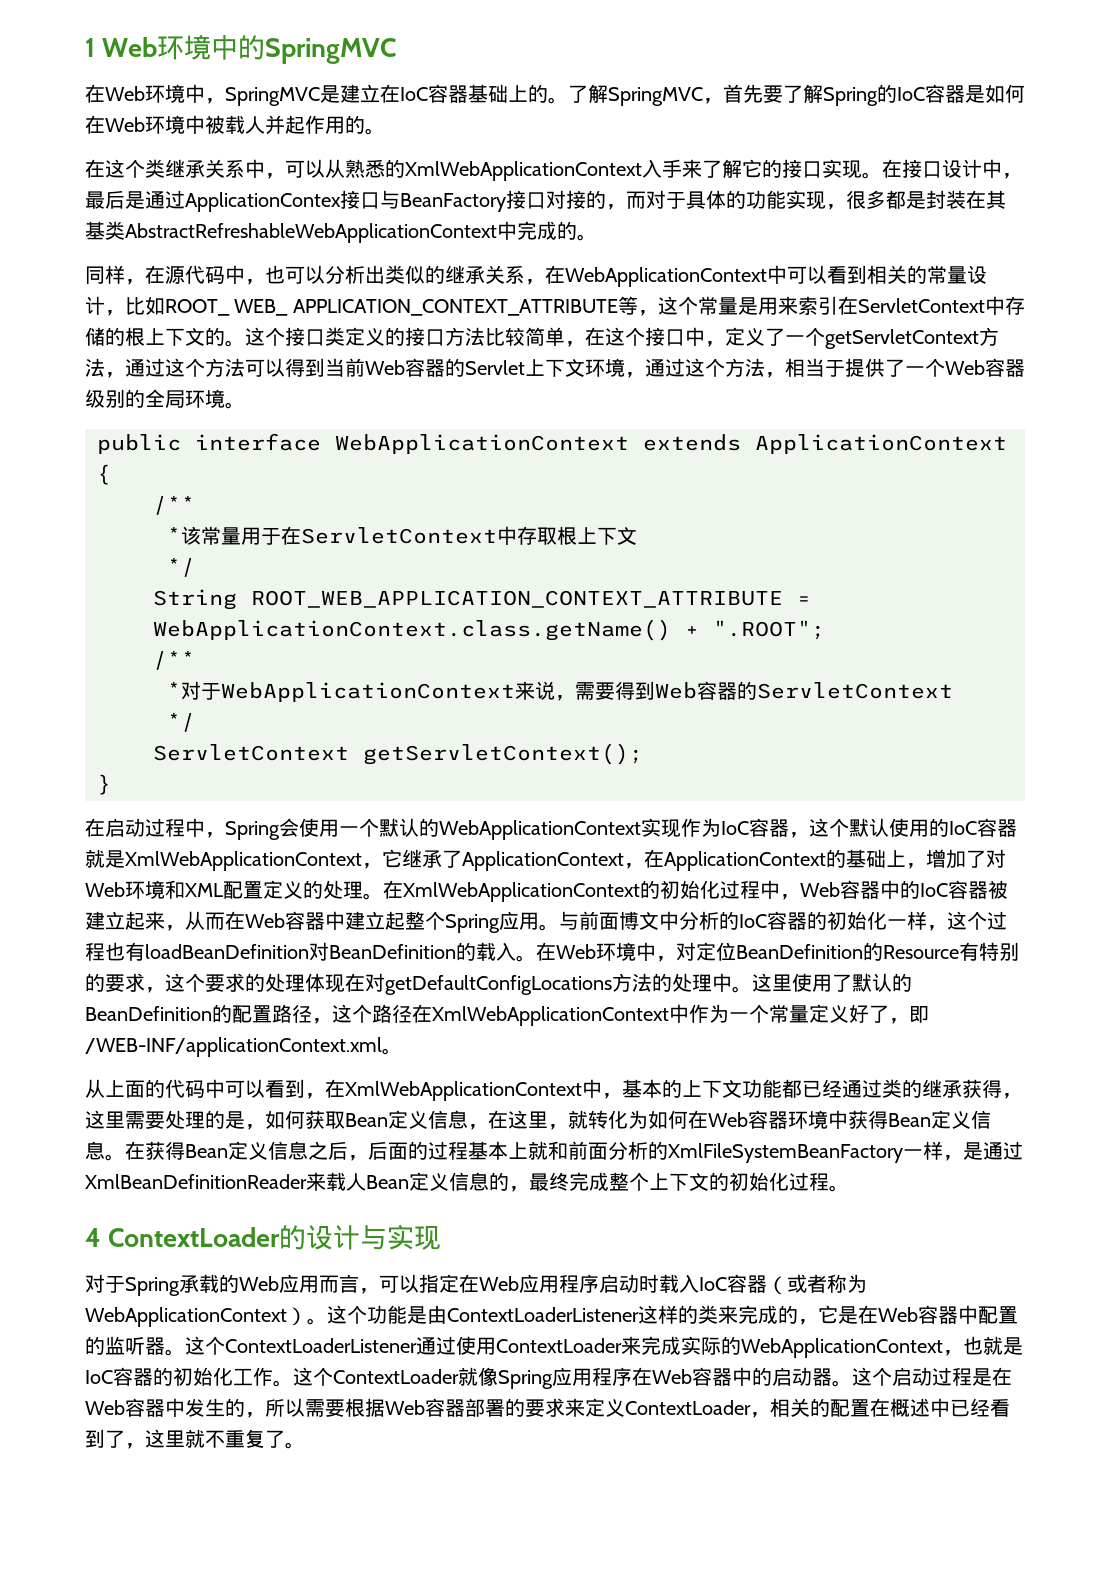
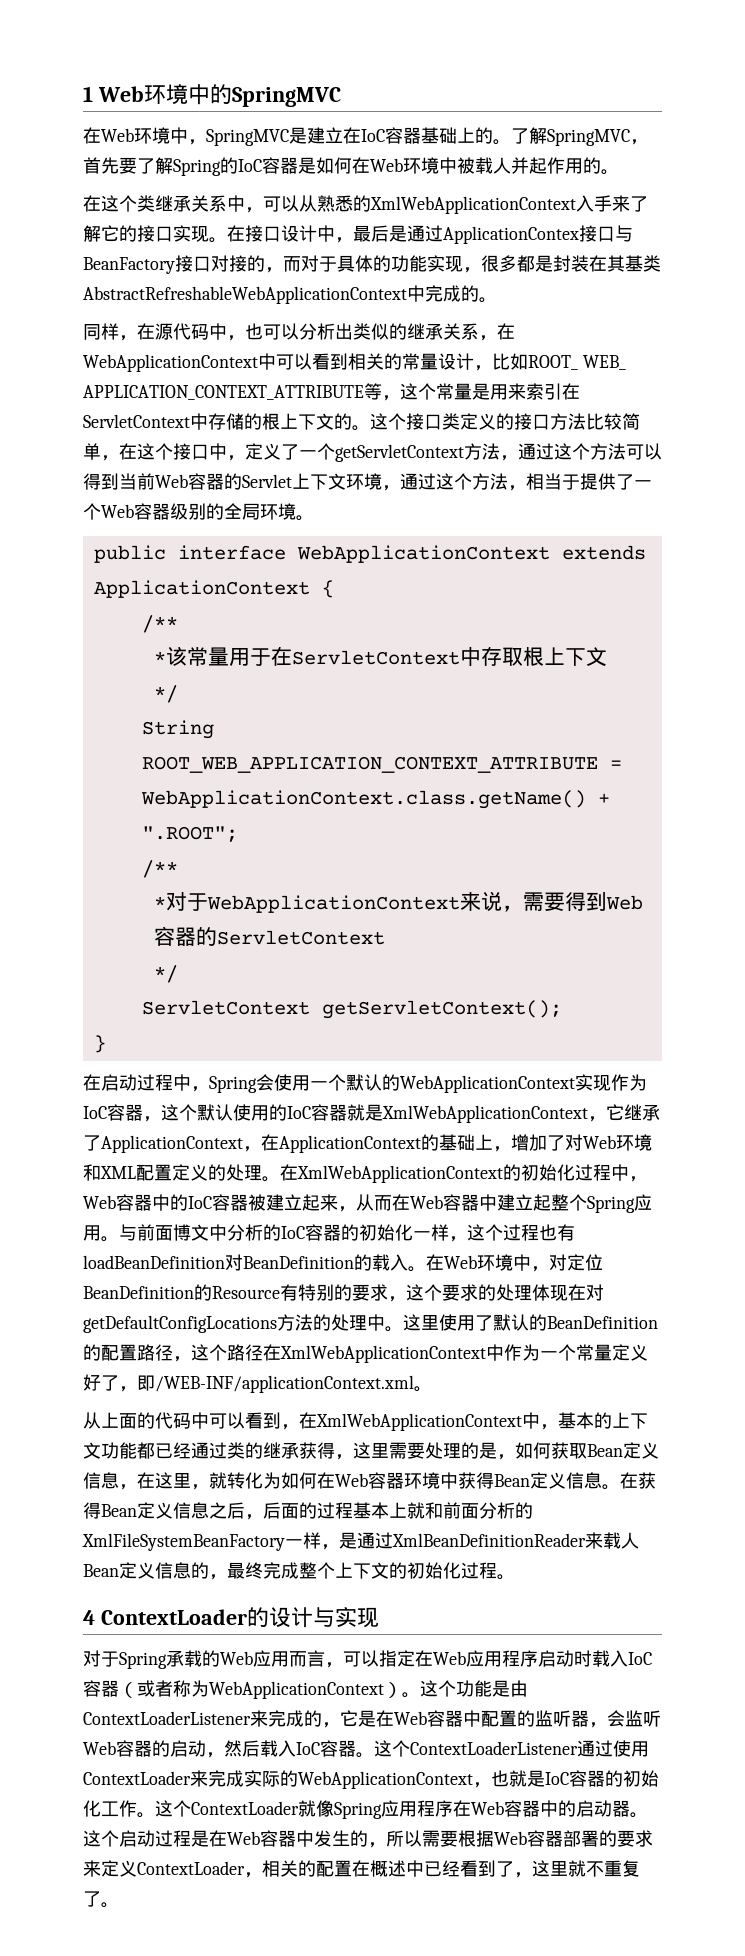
[638,1305,718,1324] 这样的类 -> (251, 1718) none
(165, 1346) none -> [589,1710,661,1728] [83,1740,356,1758] ，会监听Web容器的启动，然后载入IoC容器

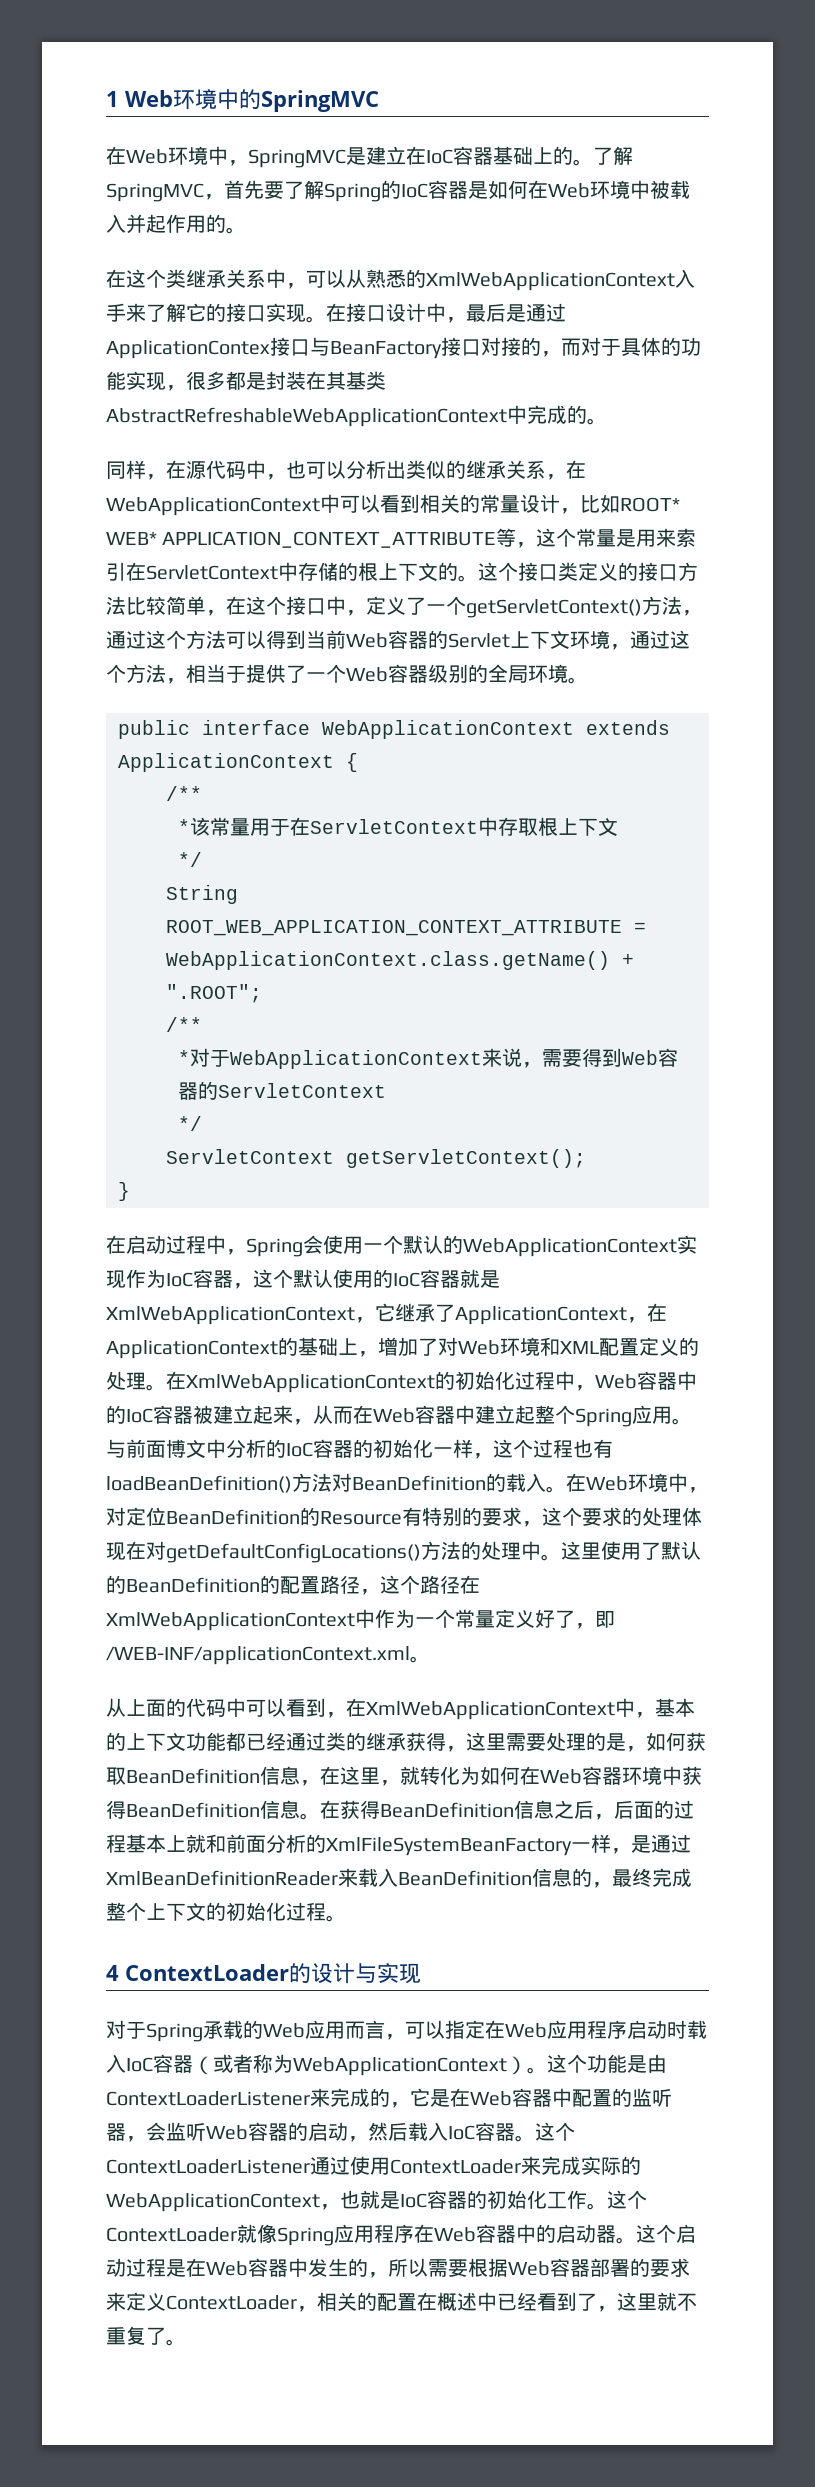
[493,157,511,174] 人 -> [106,214,126,233] 入
[528,355,626,370] ROOT_ WEB_ -> [620,497,680,512] [106,532,157,545] ROOT* WEB*
[335,444,464,462] getServletContext -> [466,599,642,618] getServletContext()
[83,1255,225,1269] loadBeanDefinition -> [106,1473,332,1493] loadBeanDefinition()方法
[83,1315,277,1333] getDefaultConfigLocations -> [166,1543,421,1563] getDefaultConfigLocations()
[587,1442,659,1459] Bean定义 -> [126,1768,260,1784] BeanDefinition
[494,1472,566,1489] Bean定义 -> [126,1802,260,1818] BeanDefinition
[101,1502,173,1519] Bean定义 -> [380,1802,514,1818] BeanDefinition
[621,1532,639,1549] [83,1562,155,1579] 人Bean定义 -> [378,1868,532,1887] 入BeanDefinition

